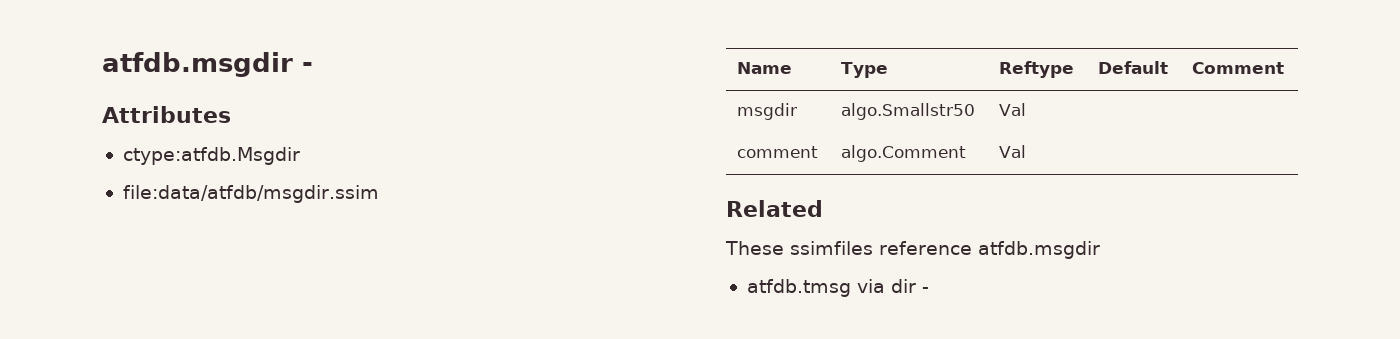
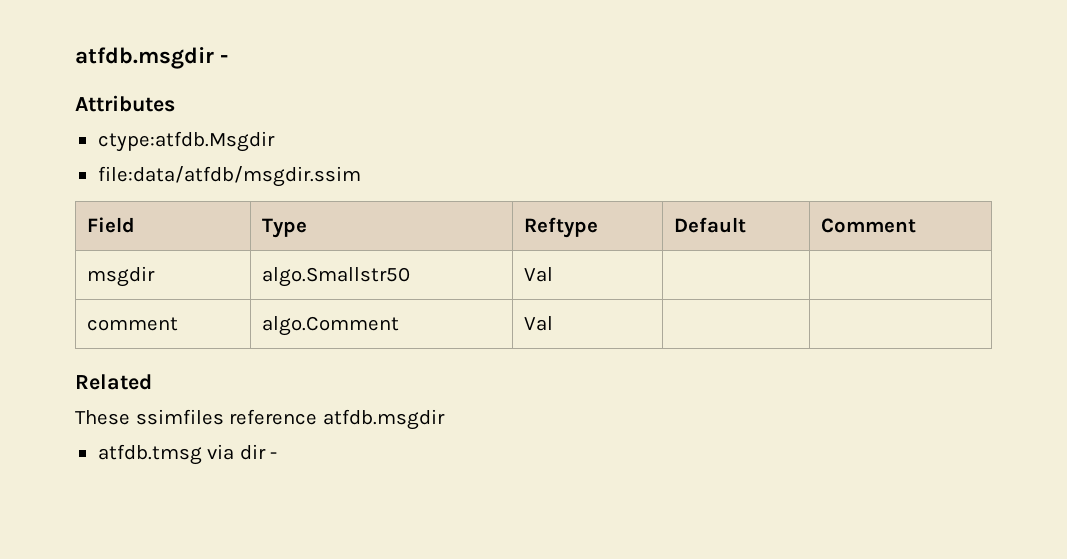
[737,62,793,74] Name -> [87,217,136,233] Field

